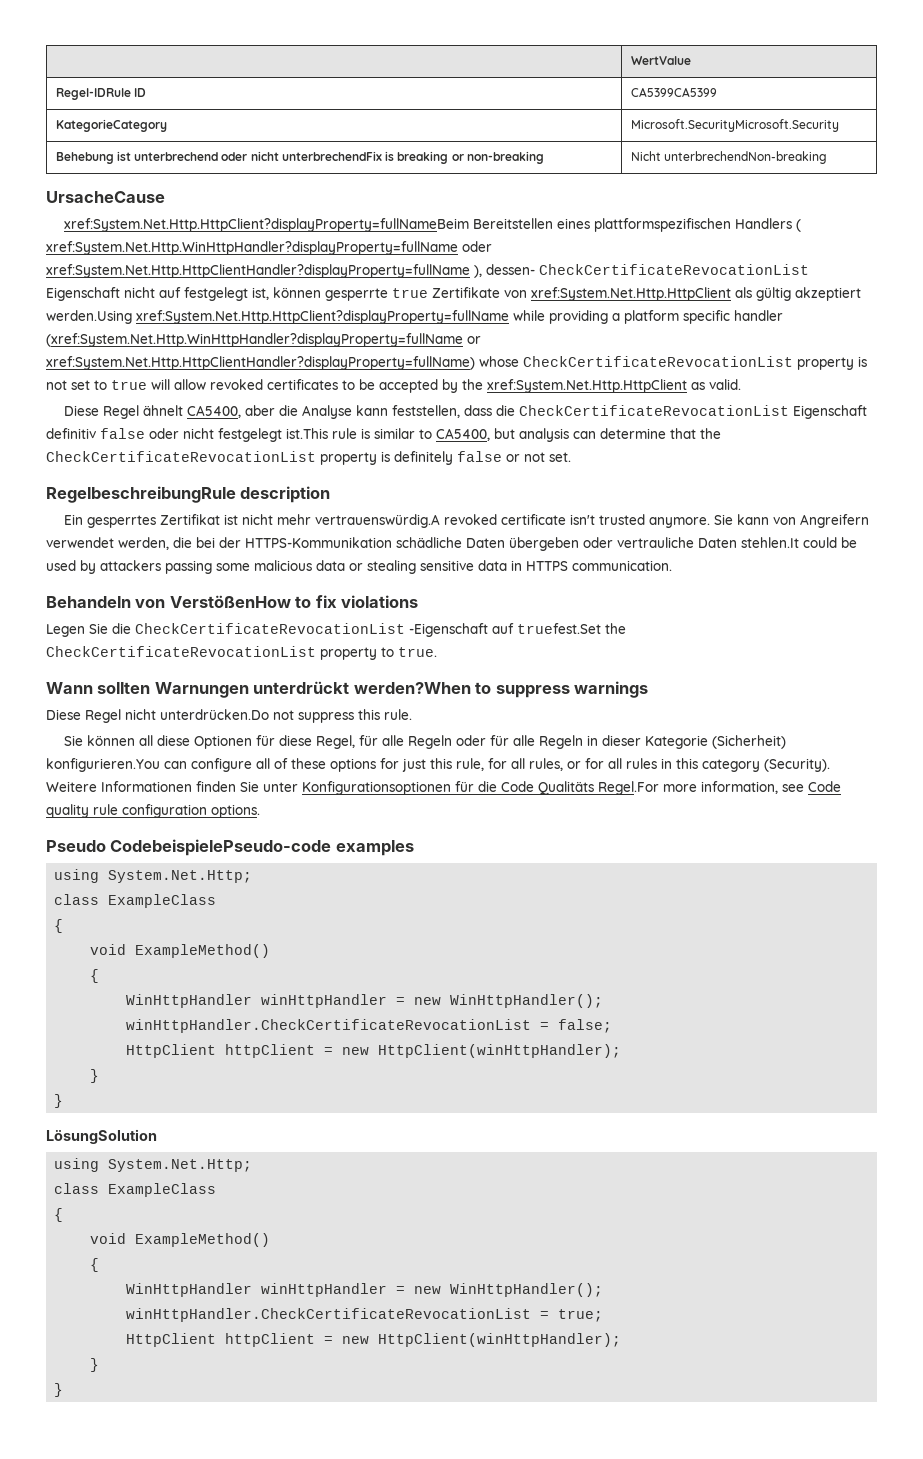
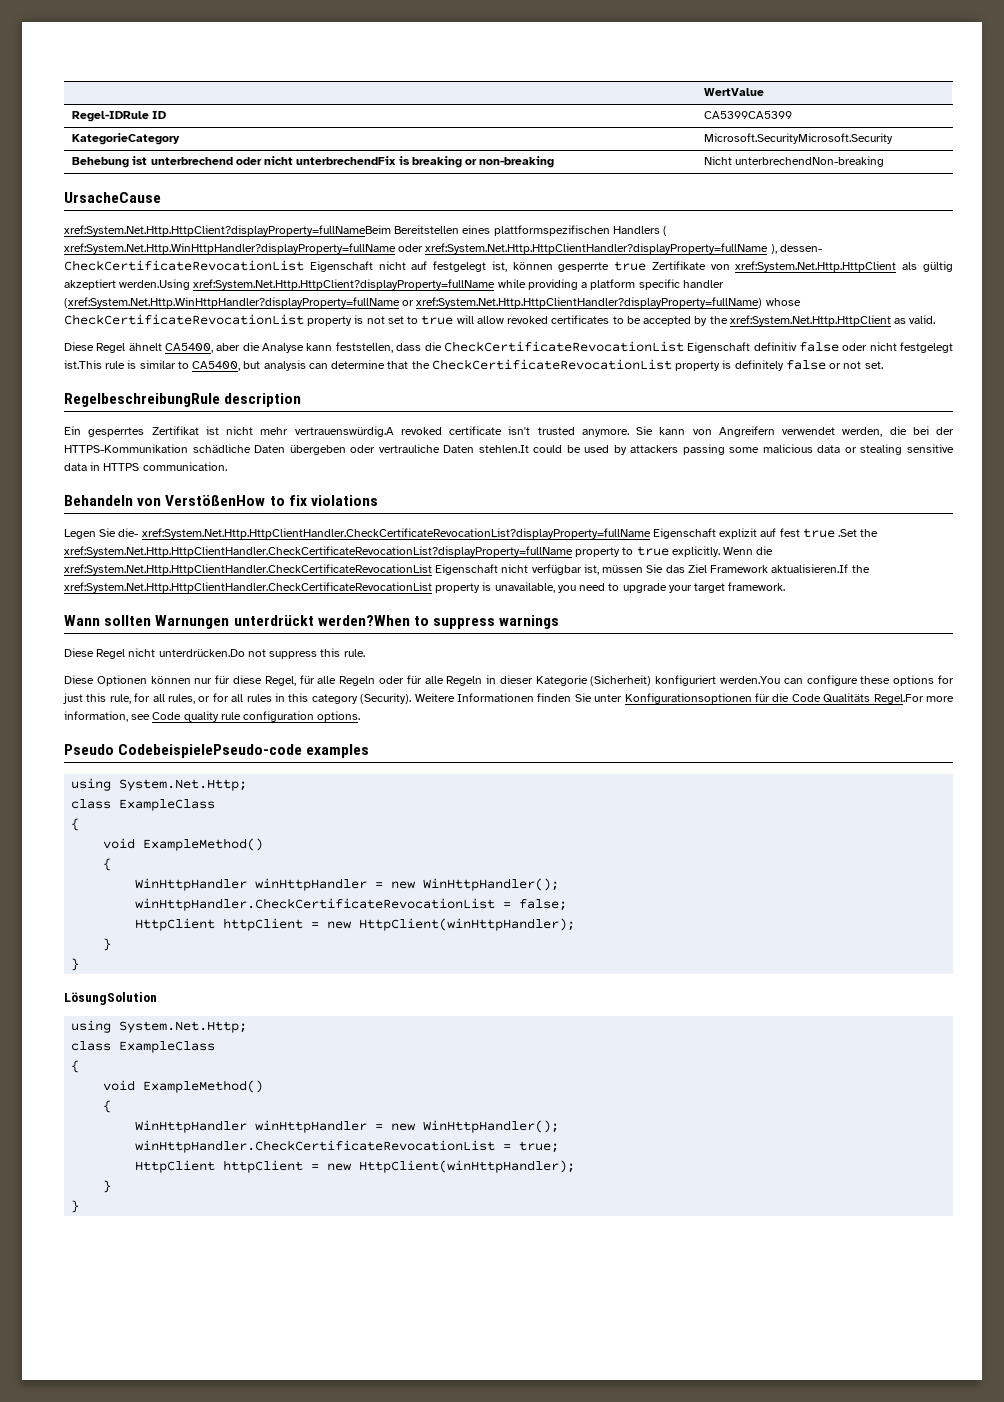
[112,623,626,637] [46,646,437,660] die CheckCertificateRevocationList -Eigenschaft auf truefest.Set the CheckCertificateRevocationList property to true. -> [118,528,879,539] [64,546,774,557] [64,564,870,575] [64,582,786,593] die- xref:System.Net.Http.HttpClientHandler.CheckCertificateRevocationList?displayProperty=fullName Eigenschaft explizit auf fest true .Set the xref:System.Net.Http.HttpClientHandler.CheckCertificateRevocationList?displayProperty=fullName property to true explicitly. Wenn die xref:System.Net.Http.HttpClientHandler.CheckCertificateRevocationList Eigenschaft nicht verfügbar ist, müssen Sie das Ziel Framework aktualisieren.If the xref:System.Net.Http.HttpClientHandler.CheckCertificateRevocationList property is unavailable, you need to upgrade your target framework.
[63,735,252,749] Sie können all diese Optionen -> [64,675,213,686] Diese Optionen können nur
[46,758,288,772] konfigurieren.You can configure all of -> [655,675,858,686] konfiguriert werden.You can configure

